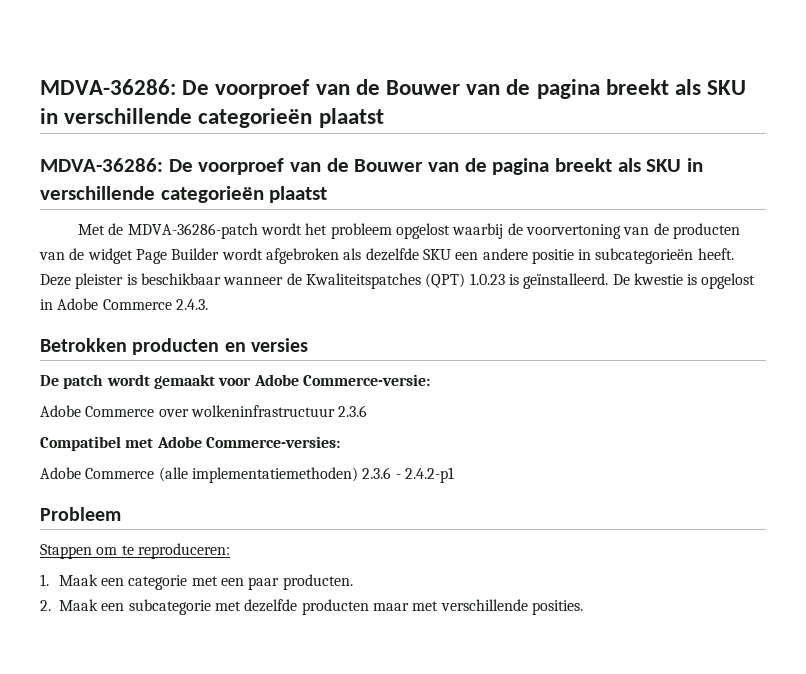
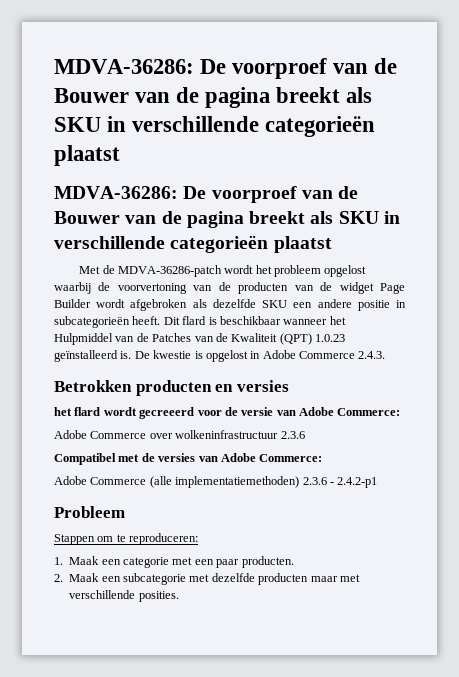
[40,273,124,289] Deze pleister -> [163,316,207,325] Dit flard
[286,273,609,289] de Kwaliteitspatches (QPT) 1.0.23 is geïnstalleerd. -> [329,316,346,325] [54,333,345,345] [54,350,132,362] het Hulpmiddel van de Patches van de Kwaliteit (QPT) 1.0.23 geïnstalleerd is.
[40,374,430,389] De patch wordt gemaakt voor Adobe Commerce-versie: -> [54,407,401,419] het flard wordt gecreeerd voor de versie van Adobe Commerce:
[156,436,340,448] Adobe Commerce-versies: -> [141,453,323,462] de versies van Adobe Commerce:

